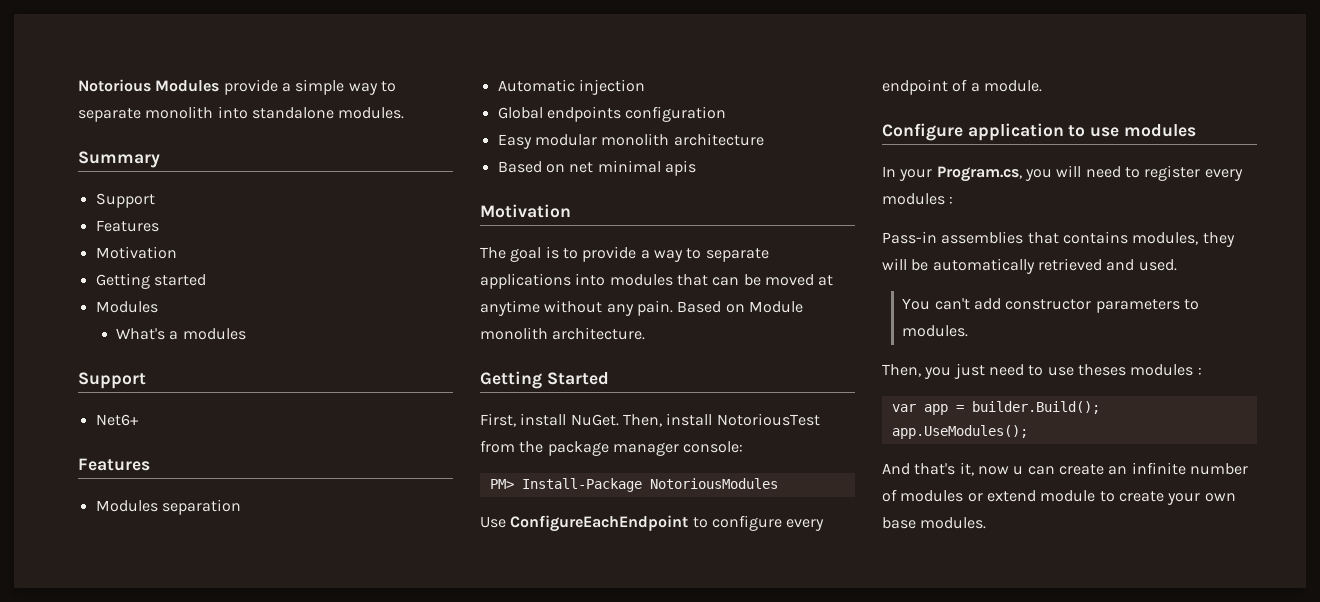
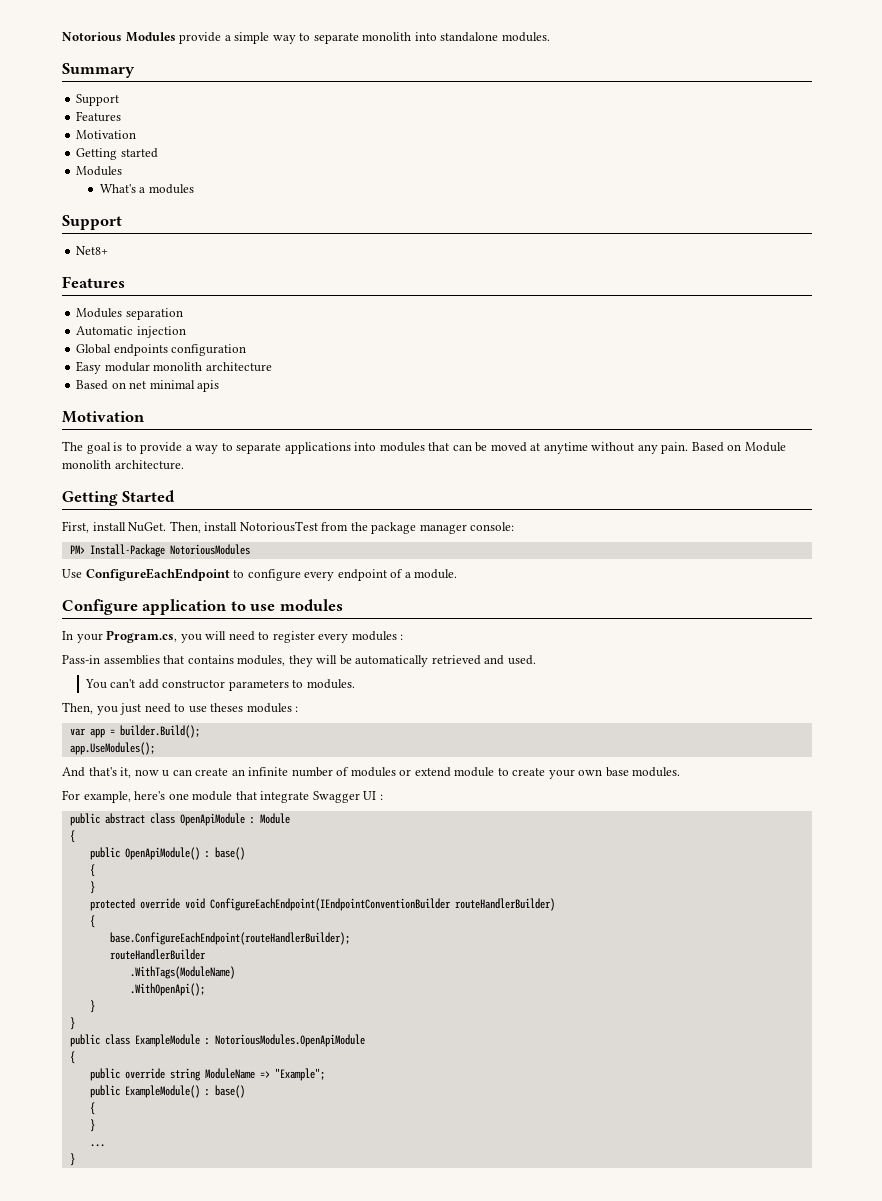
[95,414,139,426] Net6+ -> [76,246,109,255] Net8+
(987, 523) none -> [62,790,383,803] [69,813,290,826] [69,830,75,843] [89,847,245,860] [89,864,95,877] [89,881,95,894] [89,898,555,911] [89,915,95,928] [109,932,350,945] [109,949,206,960] [129,966,235,979] [129,983,205,996] [89,1000,95,1013] [69,1017,75,1030] [69,1034,365,1047] [69,1051,75,1064] [89,1068,325,1081] [89,1085,245,1098] [89,1102,95,1115] [89,1119,95,1132] [89,1144,105,1147] [69,1153,75,1166] // For example, here's one module that integrate Swagger UI : // public abstract class OpenApiModule : Module // { // public OpenApiModule() : base() // { // } // protected override void ConfigureEachEndpoint(IEndpointConventionBuilder routeHandlerBuilder) // { // base.ConfigureEachEndpoint(routeHandlerBuilder); // routeHandlerBuilder // .WithTags(ModuleName) // .WithOpenApi(); // } // } // public class ExampleModule : NotoriousModules.OpenApiModule // { // public override string ModuleName => "Example"; // public ExampleModule() : base() // { // } // ... // }

